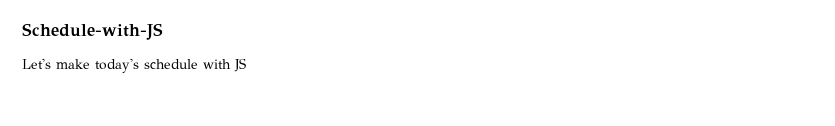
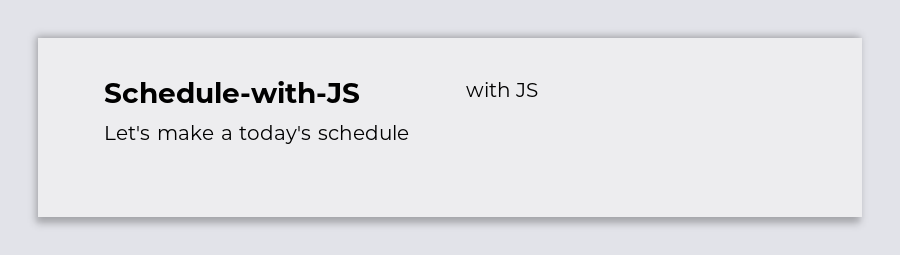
(90, 64) none -> [220,129,233,140] a

